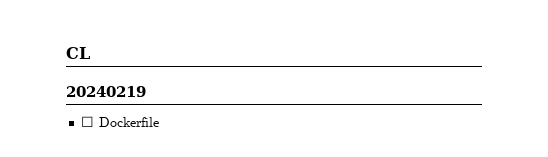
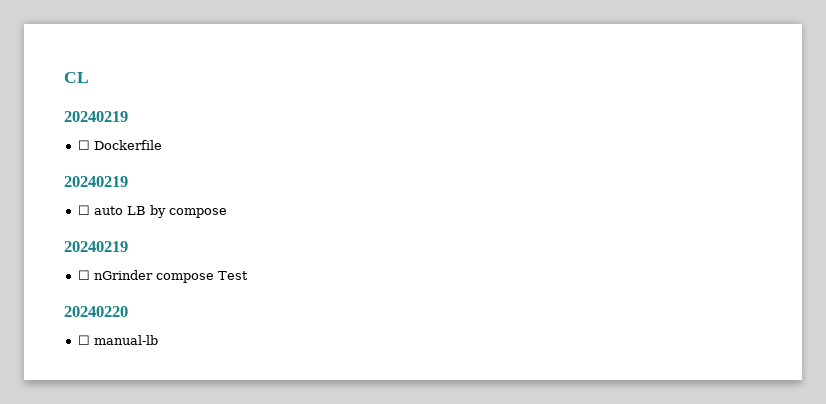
(160, 122) none -> [64,176,128,187] [77,205,227,218] [64,241,128,252] [77,270,248,283] [64,306,128,317] [77,335,158,345] // 20240219 // ☐ auto LB by compose // 20240219 // ☐ nGrinder compose Test // 20240220 // ☐ manual-lb

